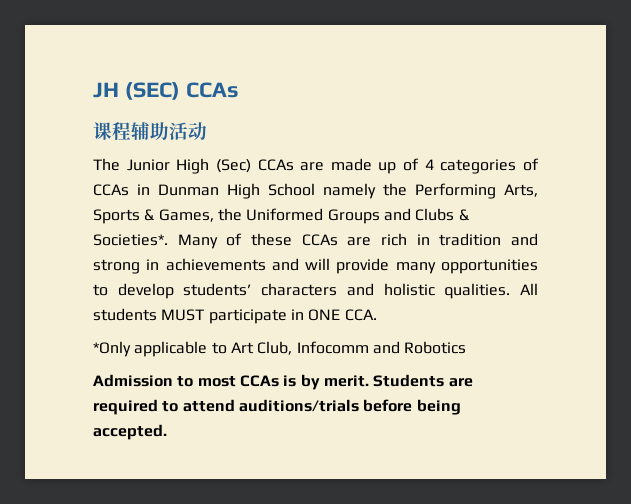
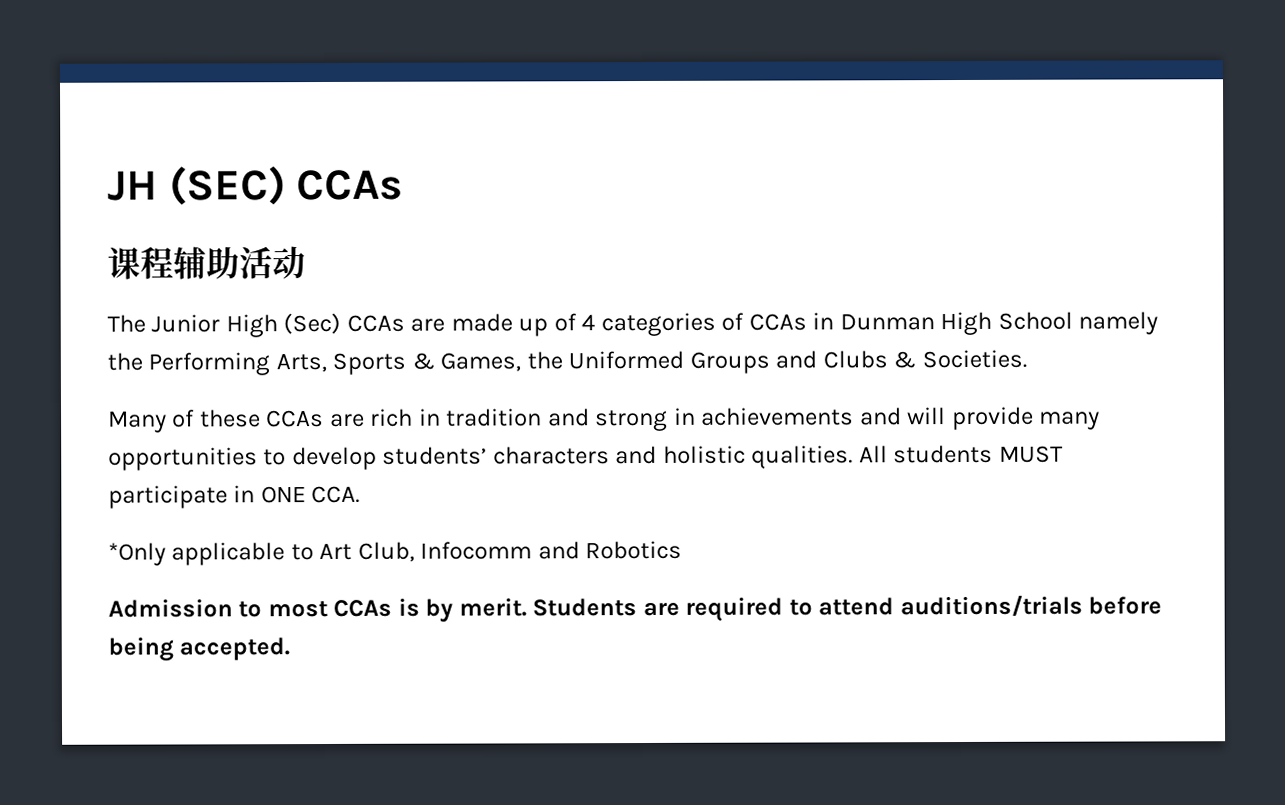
[93,234,168,246] Societies*. -> [921,349,1027,369] Societies. //

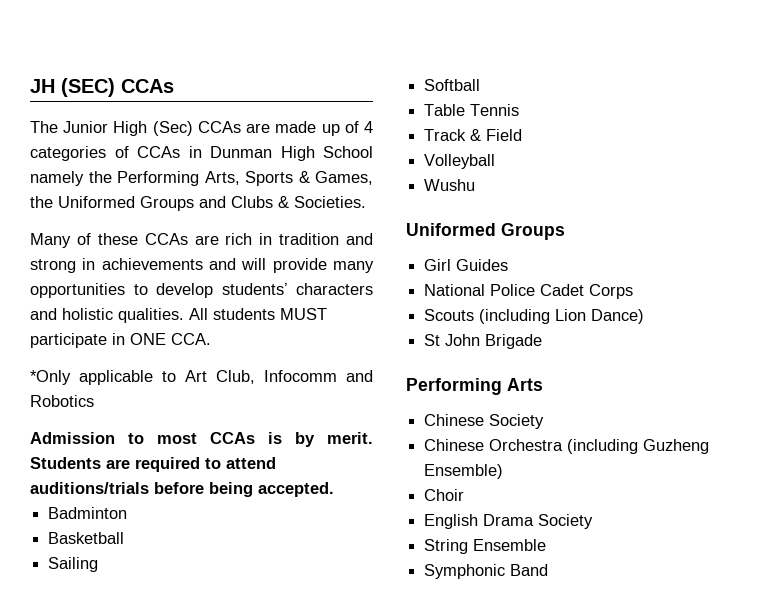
[107,246,306,280] // 课程辅助活动 -> (174, 86) none
(291, 649) none -> [48,507,128,519] [48,532,125,544] [48,557,99,572] [424,79,481,91] [424,104,520,116] [424,129,523,141] [424,154,496,169] [424,179,476,191] [406,223,565,240] [424,259,509,271] [424,284,634,299] [424,309,645,324] [424,334,543,349] [406,378,543,395] [424,414,545,429] [424,439,710,454] [424,464,504,479] [424,489,465,501] [424,514,594,529] [424,539,547,554] [424,564,549,579] // Badminton // Basketball // Sailing // Softball // Table Tennis // Track & Field // Volleyball // Wushu // Uniformed Groups // Girl Guides // National Police Cadet Corps // Scouts (including Lion Dance) // St John Brigade // Performing Arts // Chinese Society // Chinese Orchestra (including Guzheng Ensemble) // Choir // English Drama Society // String Ensemble // Symphonic Band

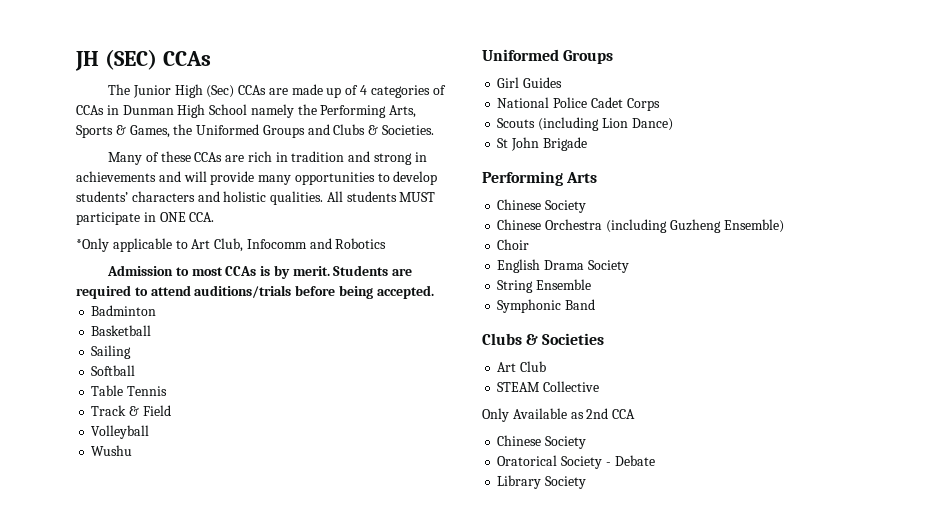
(549, 570) none -> [482,333,605,345] [497,361,547,372] [497,381,600,392] [482,408,636,422] [497,435,587,449] [497,455,655,469] [497,475,587,489] // Clubs & Societies // Art Club // STEAM Collective // Only Available as 2nd CCA // Chinese Society // Oratorical Society - Debate // Library Society

